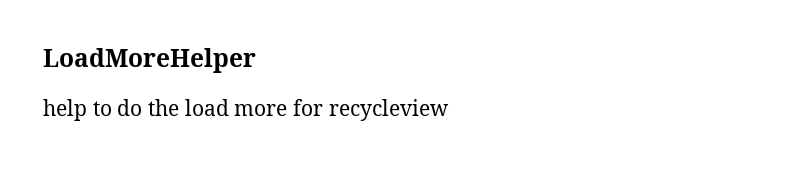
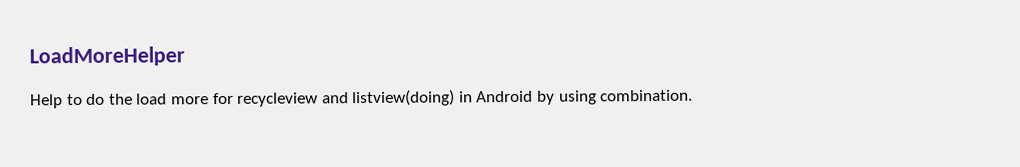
[43,99,87,121] help -> [30,94,63,109] Help
(449, 110) none -> [321,89,694,107] and listview(doing) in Android by using combination.

